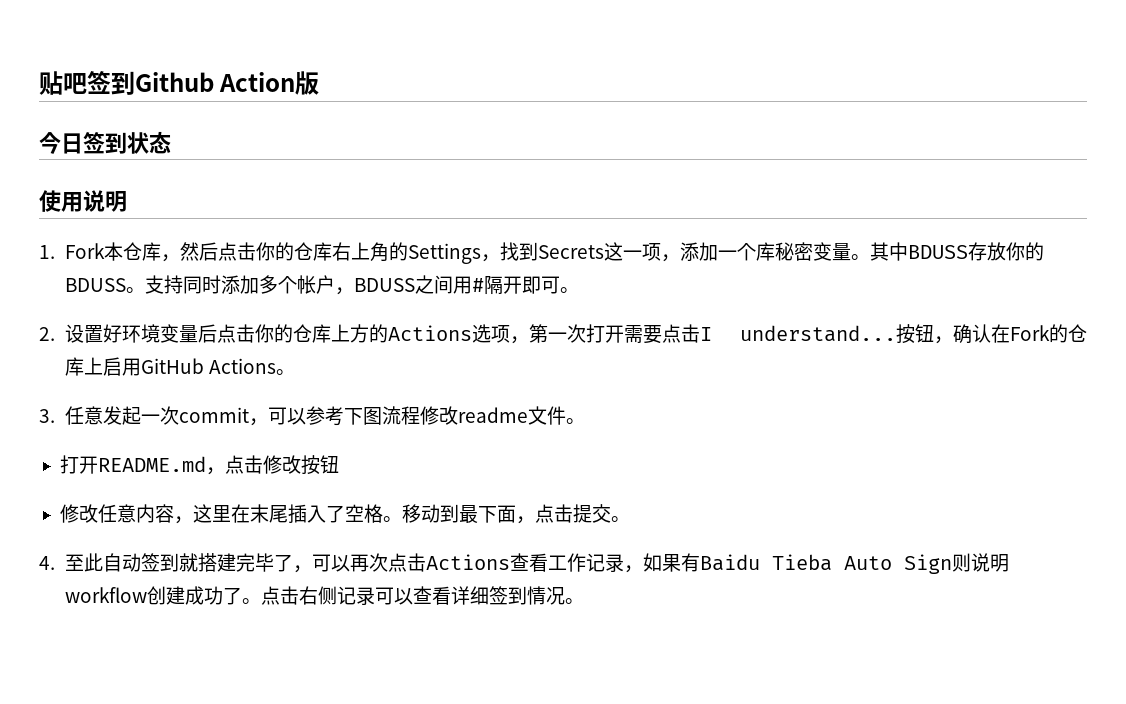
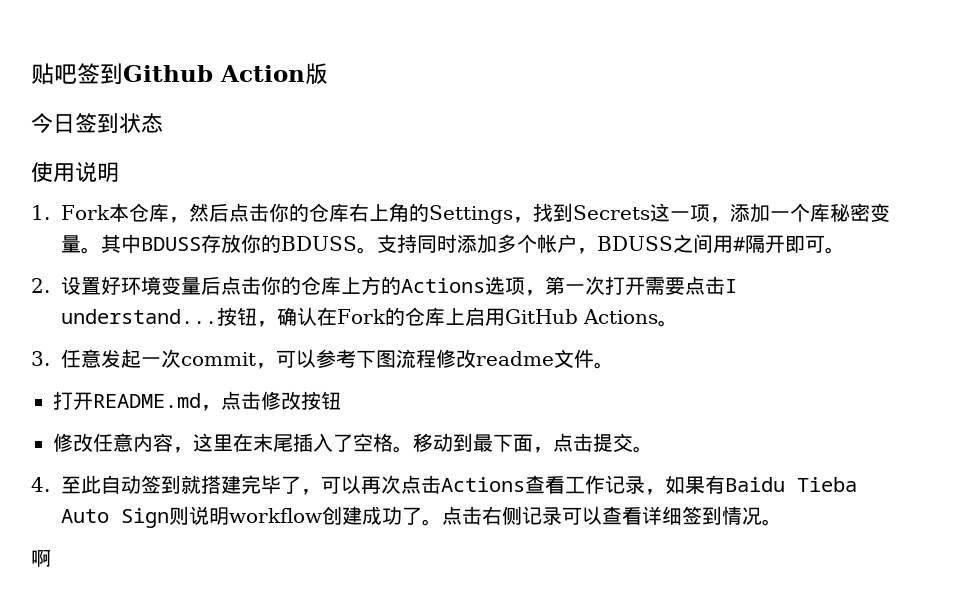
(584, 601) none -> [31,550,51,567] // 啊

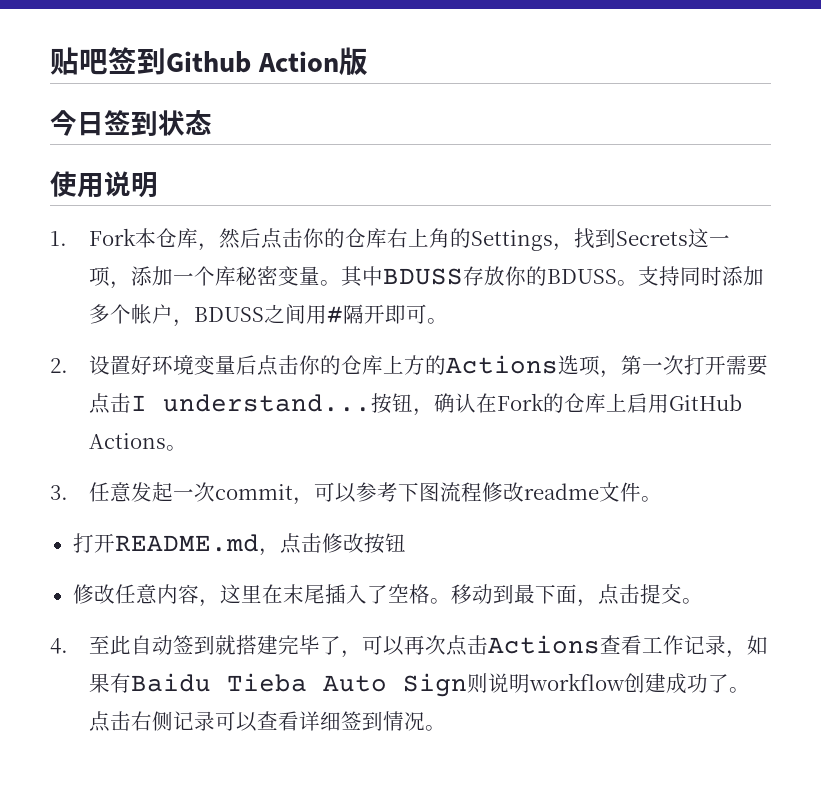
[31,550,51,567] // 啊 -> (447, 728) none

